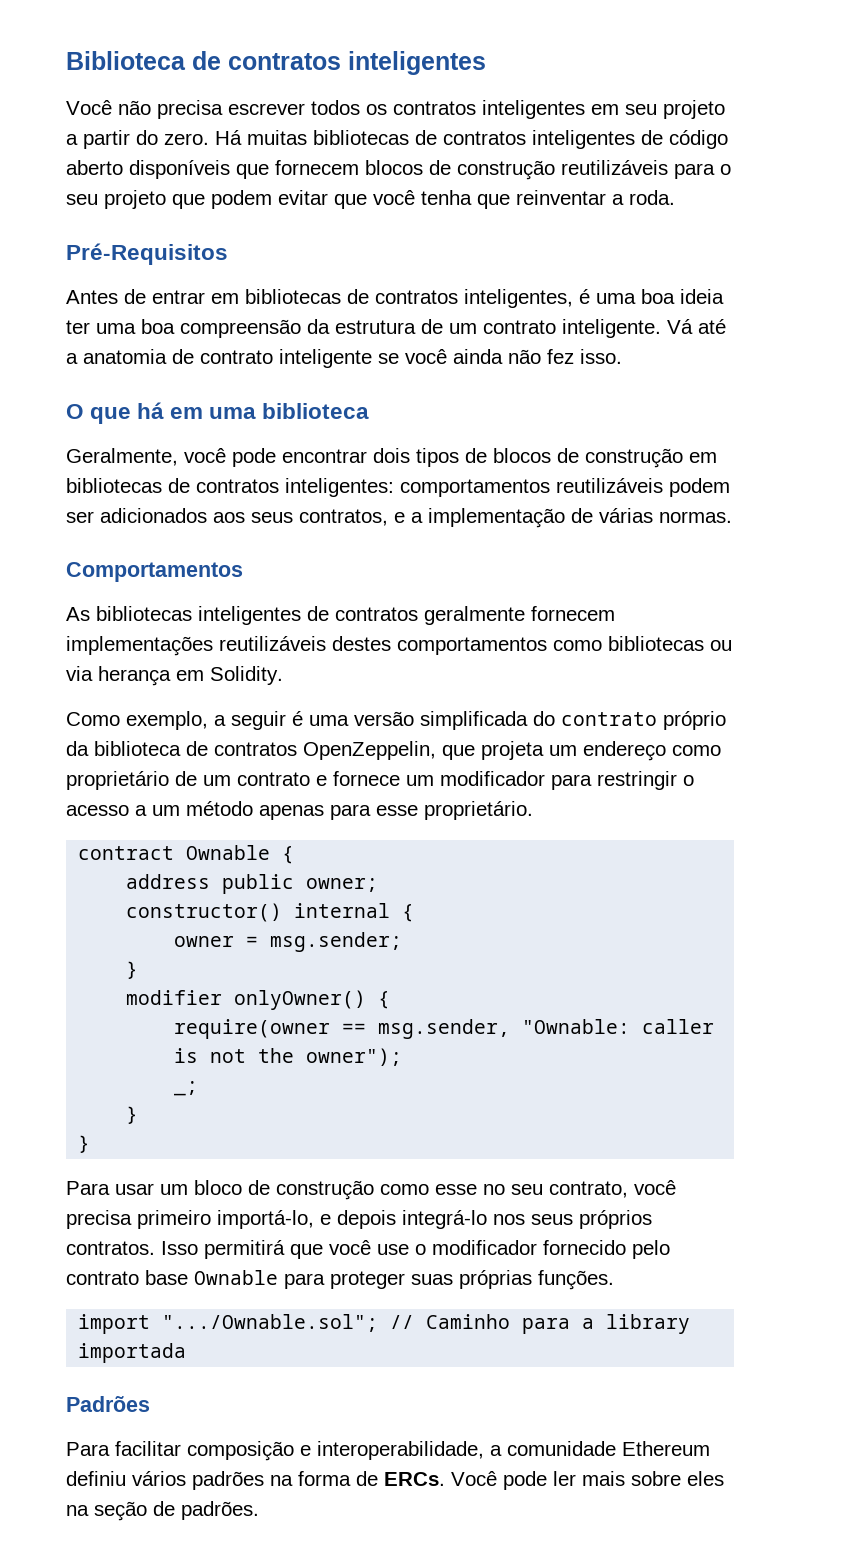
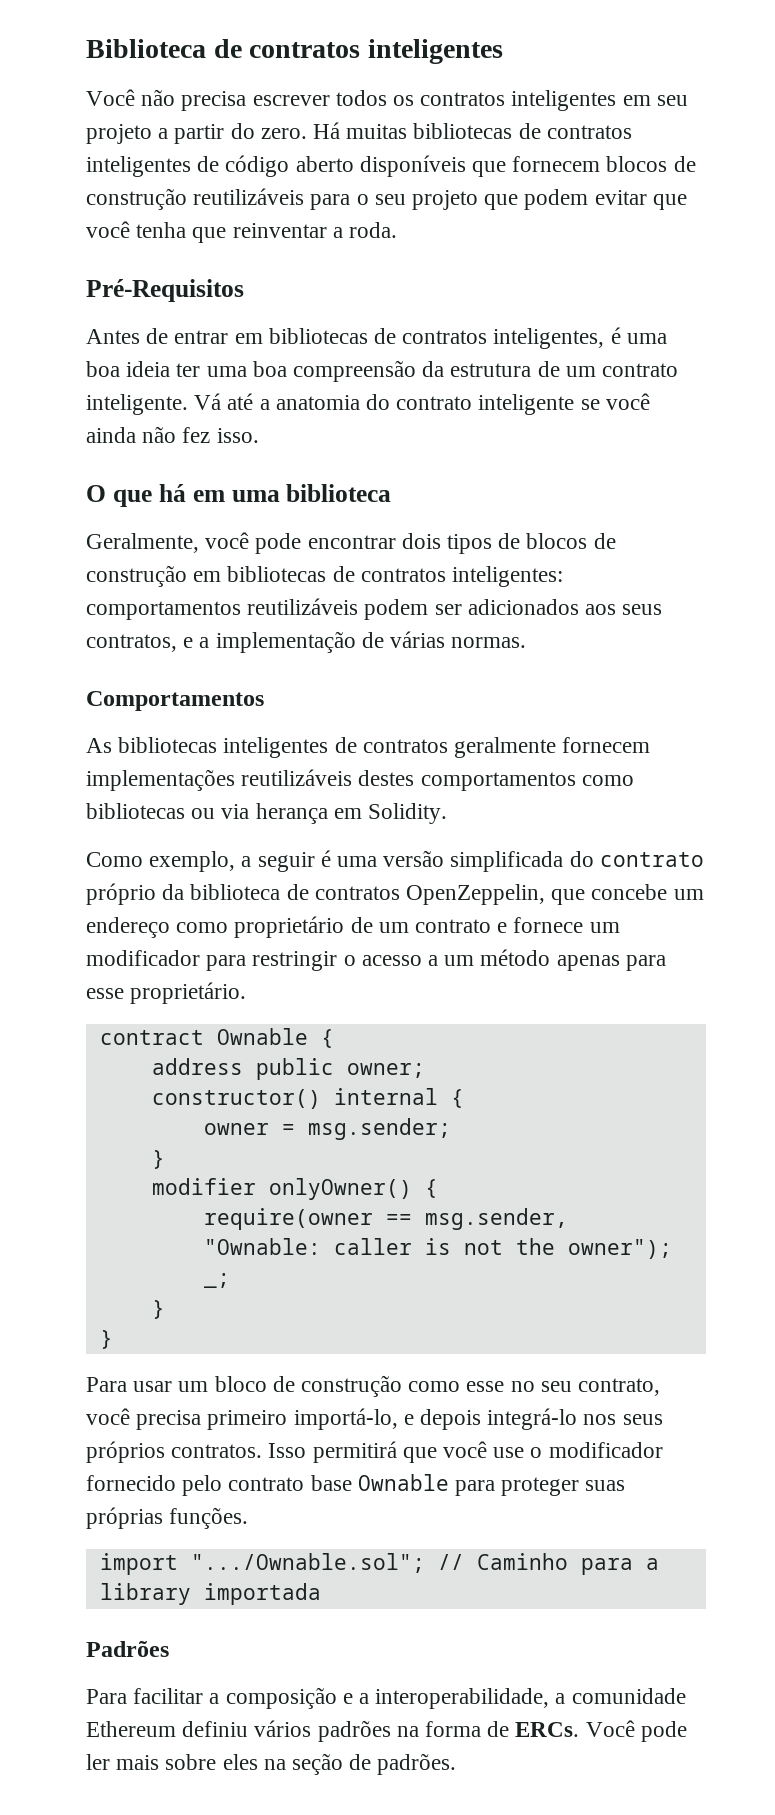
[172,349,194,364] de -> [366,394,391,410] do
[481,741,544,760] projeta -> [591,884,668,900] concebe
(181, 1448) none -> [209,1693,220,1704] a
(311, 1450) none -> [359,1693,370,1704] a

